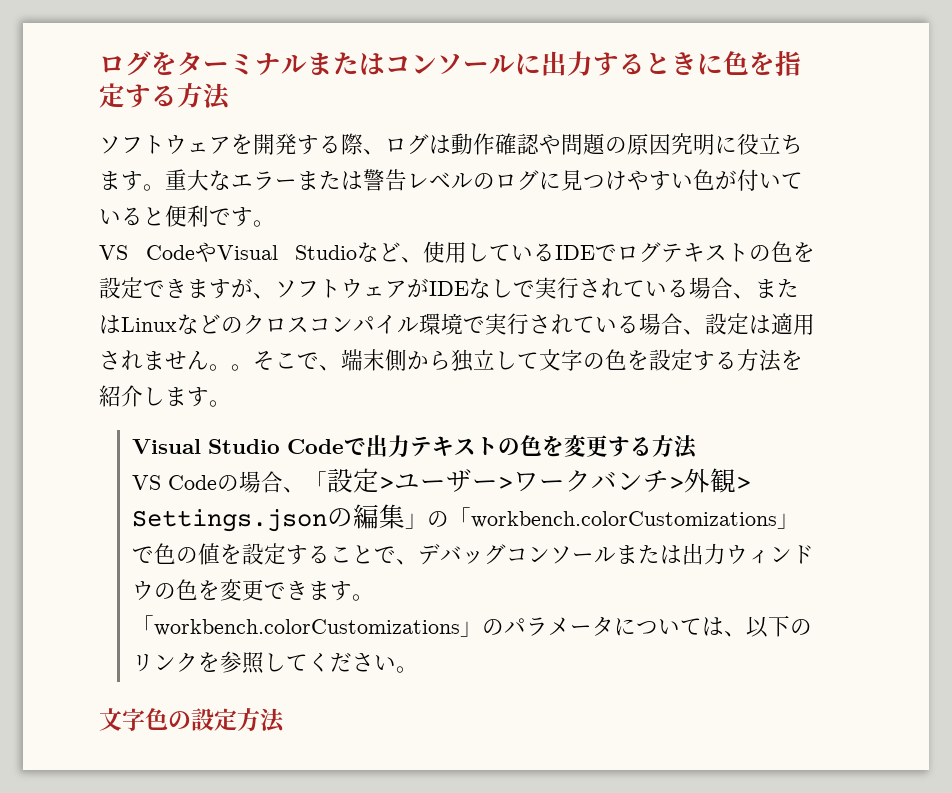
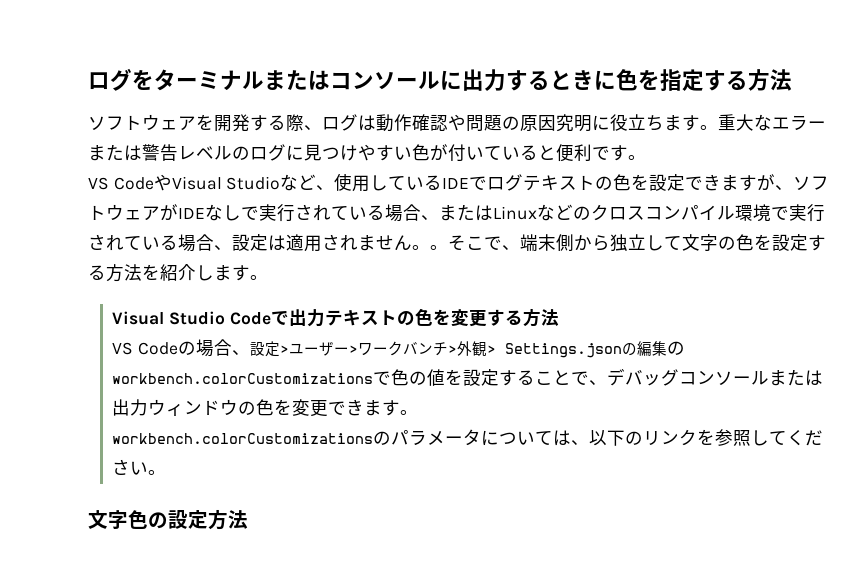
[304,471,327,490] 「 -> (250, 352) none
[404,507,799,529] 」の「workbench.colorCustomizations」 -> [666,341,685,355] [112,373,374,384] のworkbench.colorCustomizations
[131,615,482,637] 「workbench.colorCustomizations」 -> [112,433,374,444] workbench.colorCustomizations

